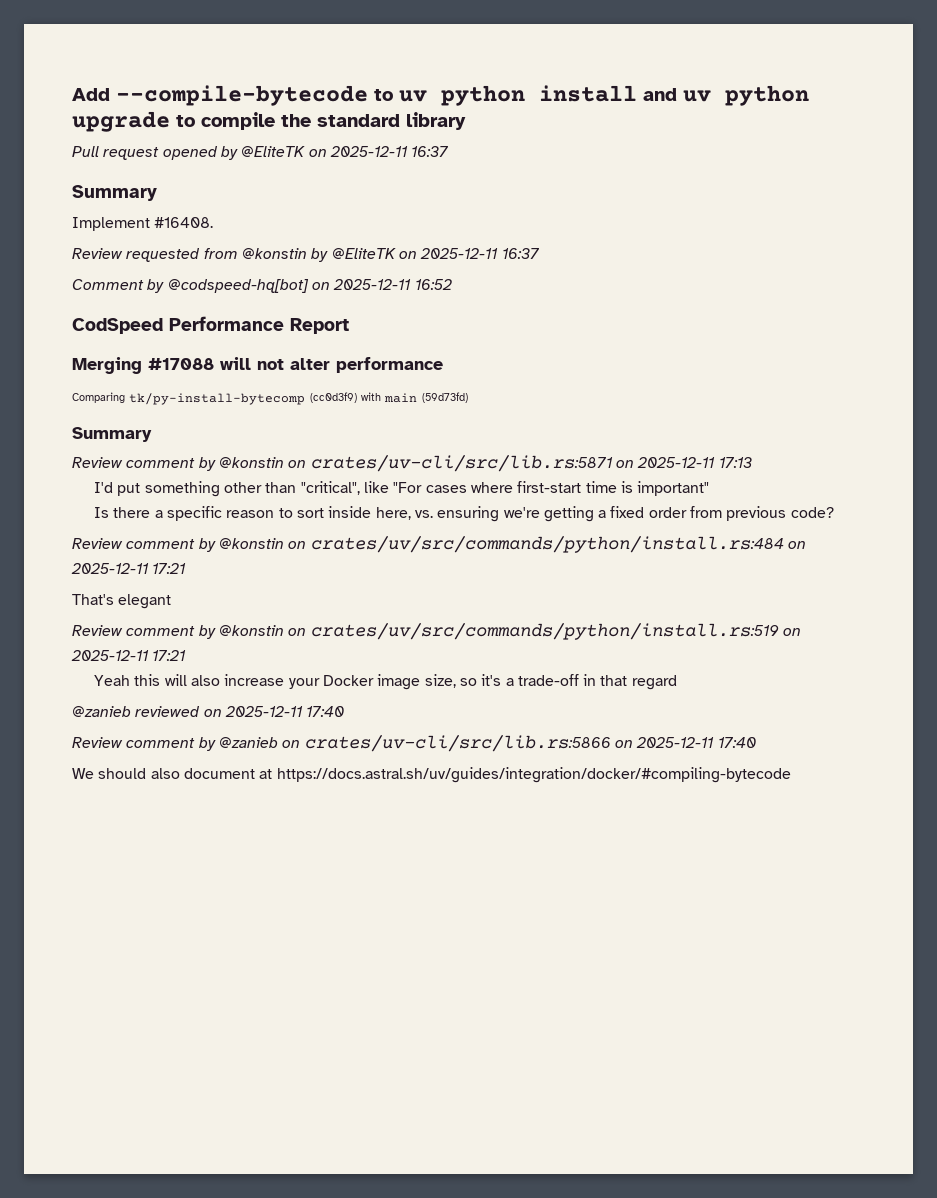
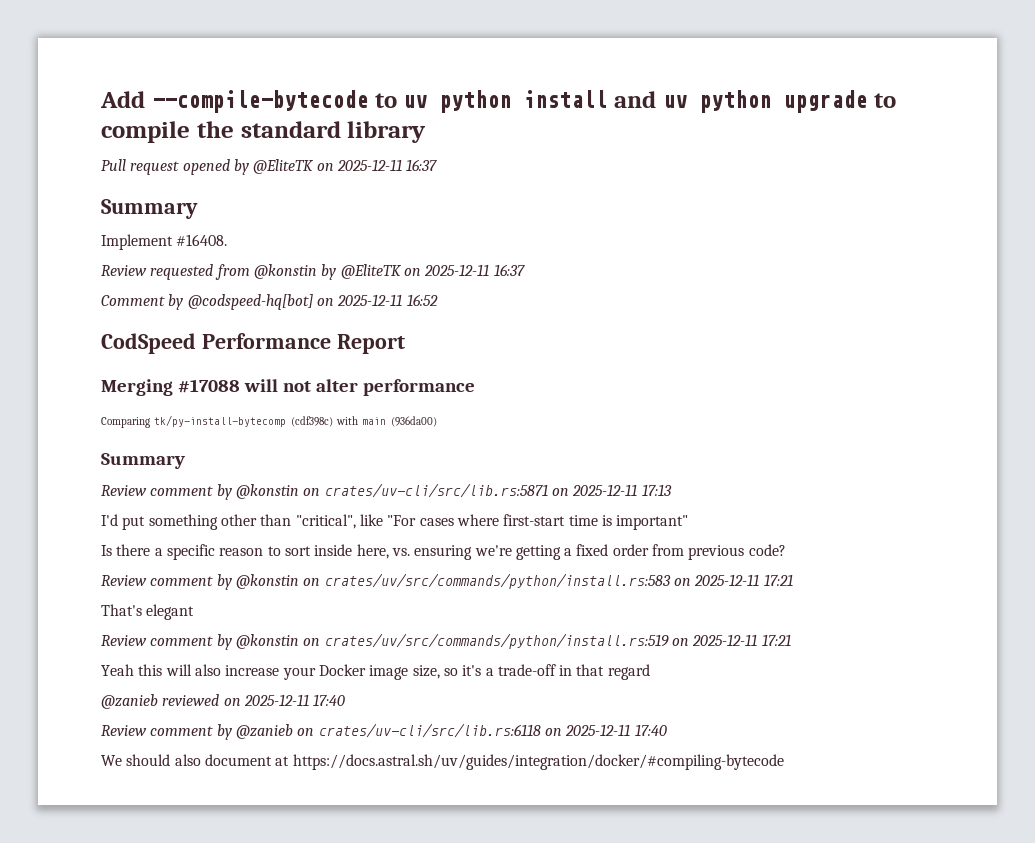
[309,392,357,403] (cc0d3f9) -> [290,416,333,427] (cdf398c)
[421,392,468,403] (59d73fd) -> [390,416,437,427] (936da00)
[310,536,784,553] crates/uv/src/commands/python/install.rs:484 -> [324,573,671,589] crates/uv/src/commands/python/install.rs:583
[304,735,611,752] crates/uv-cli/src/lib.rs:5866 -> [318,723,541,738] crates/uv-cli/src/lib.rs:6118

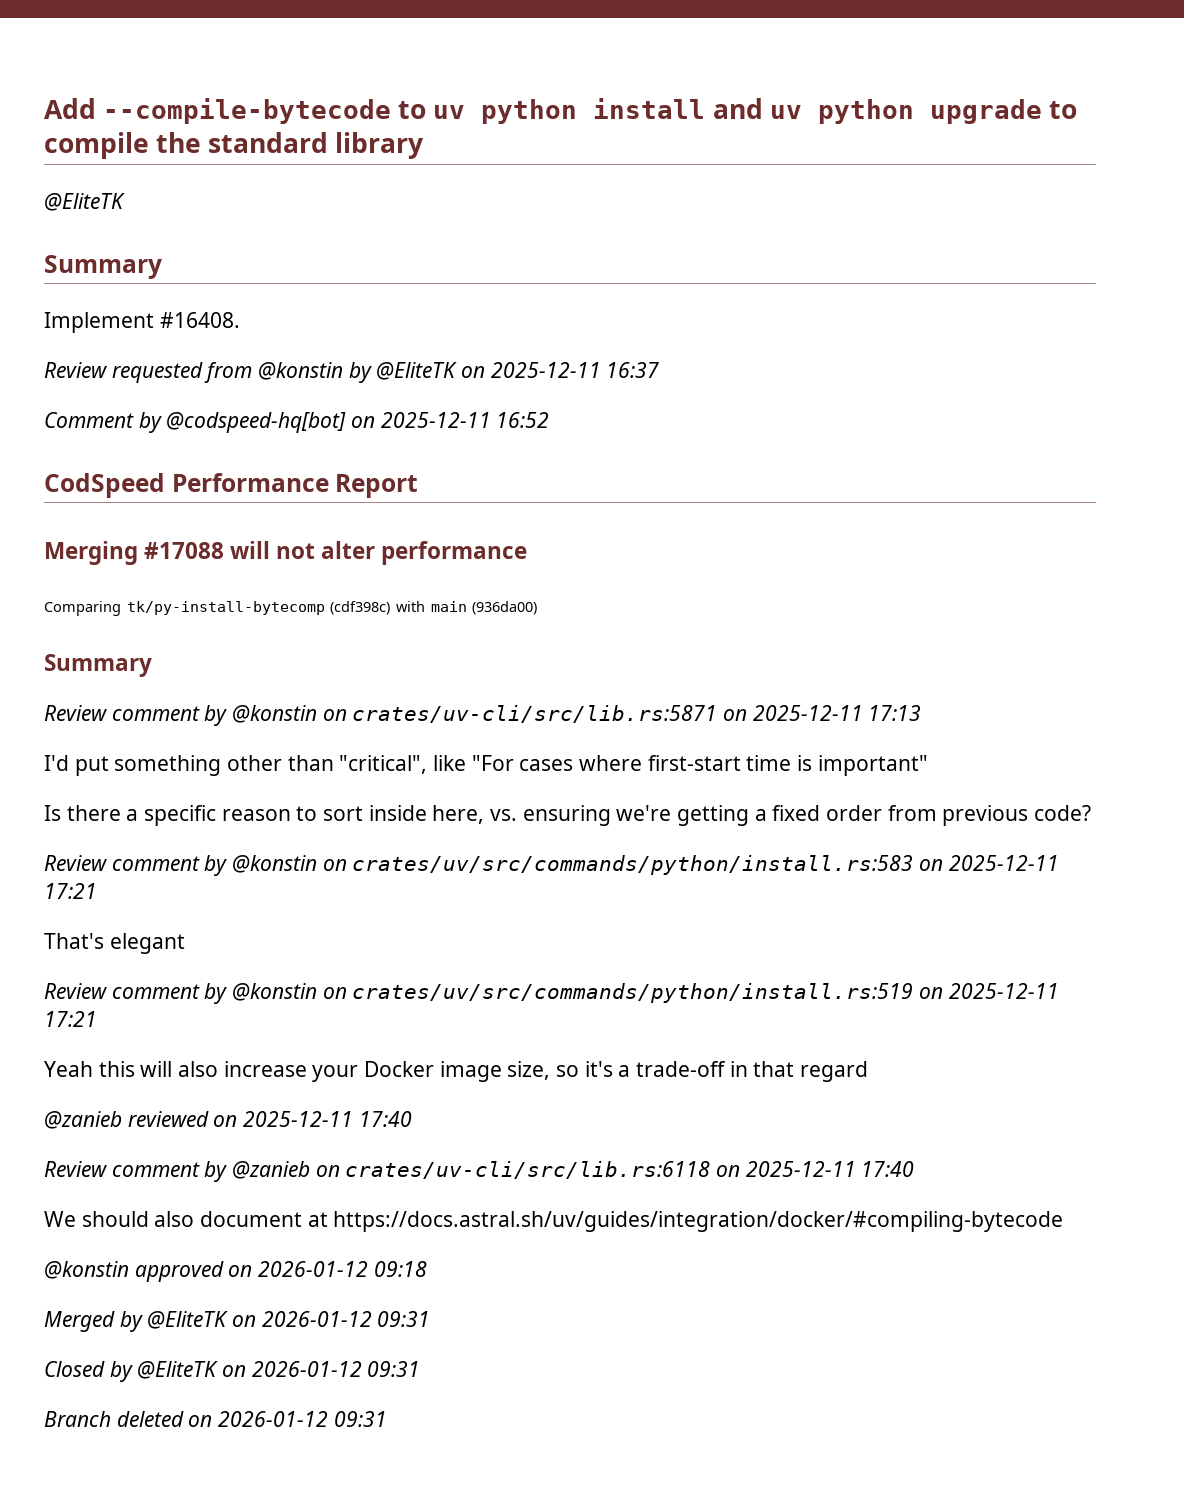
[101,159,438,175] Pull request opened by @EliteTK on 2025-12-11 16:37 -> [44,193,125,211] @EliteTK
(784, 762) none -> [44,1261,427,1282] [44,1311,431,1332] [44,1361,421,1382] [44,1411,387,1427] // @konstin approved on 2026-01-12 09:18 // Merged by @EliteTK on 2026-01-12 09:31 // Closed by @EliteTK on 2026-01-12 09:31 // Branch deleted on 2026-01-12 09:31

